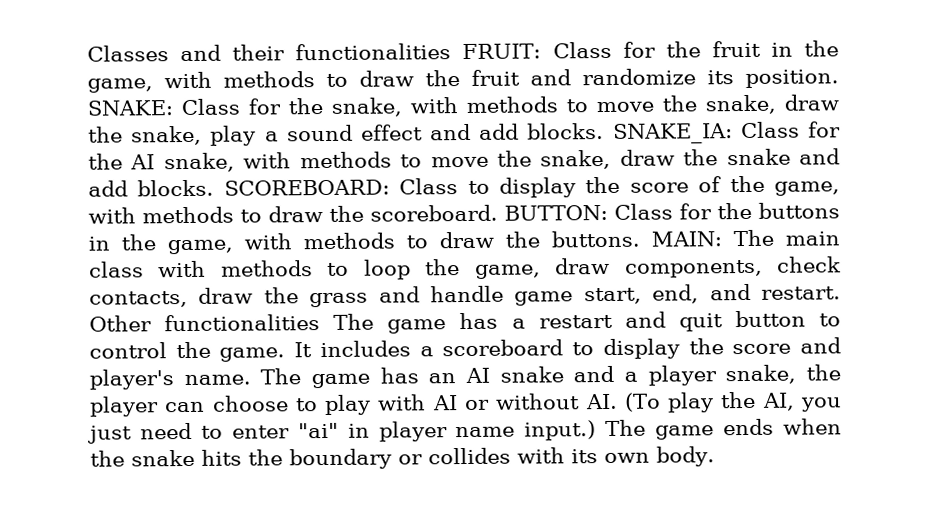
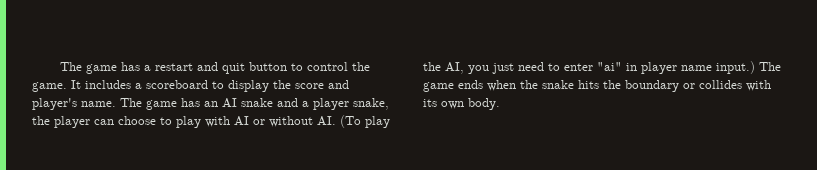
[87,40,839,62] [87,68,839,93] [87,94,839,117] [88,121,841,146] [88,148,840,173] [88,175,840,198] [88,202,840,224] [88,229,840,255] [89,256,842,280] [89,283,841,308] [89,314,321,332] Classes and their functionalities FRUIT: Class for the fruit in the game, with methods to draw the fruit and randomize its position. SNAKE: Class for the snake, with methods to move the snake, draw the snake, play a sound effect and add blocks. SNAKE_IA: Class for the AI snake, with methods to move the snake, draw the snake and add blocks. SCOREBOARD: Class to display the score of the game, with methods to draw the scoreboard. BUTTON: Class for the buttons in the game, with methods to draw the buttons. MAIN: The main class with methods to loop the game, draw components, check contacts, draw the grass and handle game start, end, and restart. Other functionalities -> (59, 66) none

